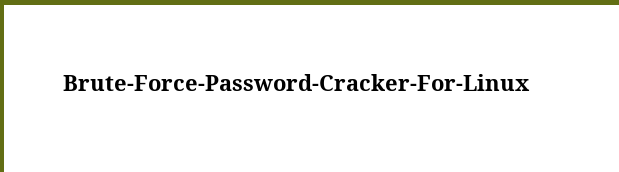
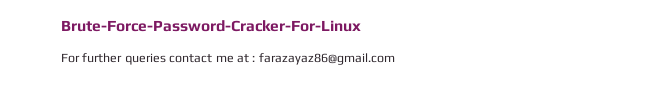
(530, 82) none -> [61,53,395,65] // For further queries contact me at : farazayaz86@gmail.com

